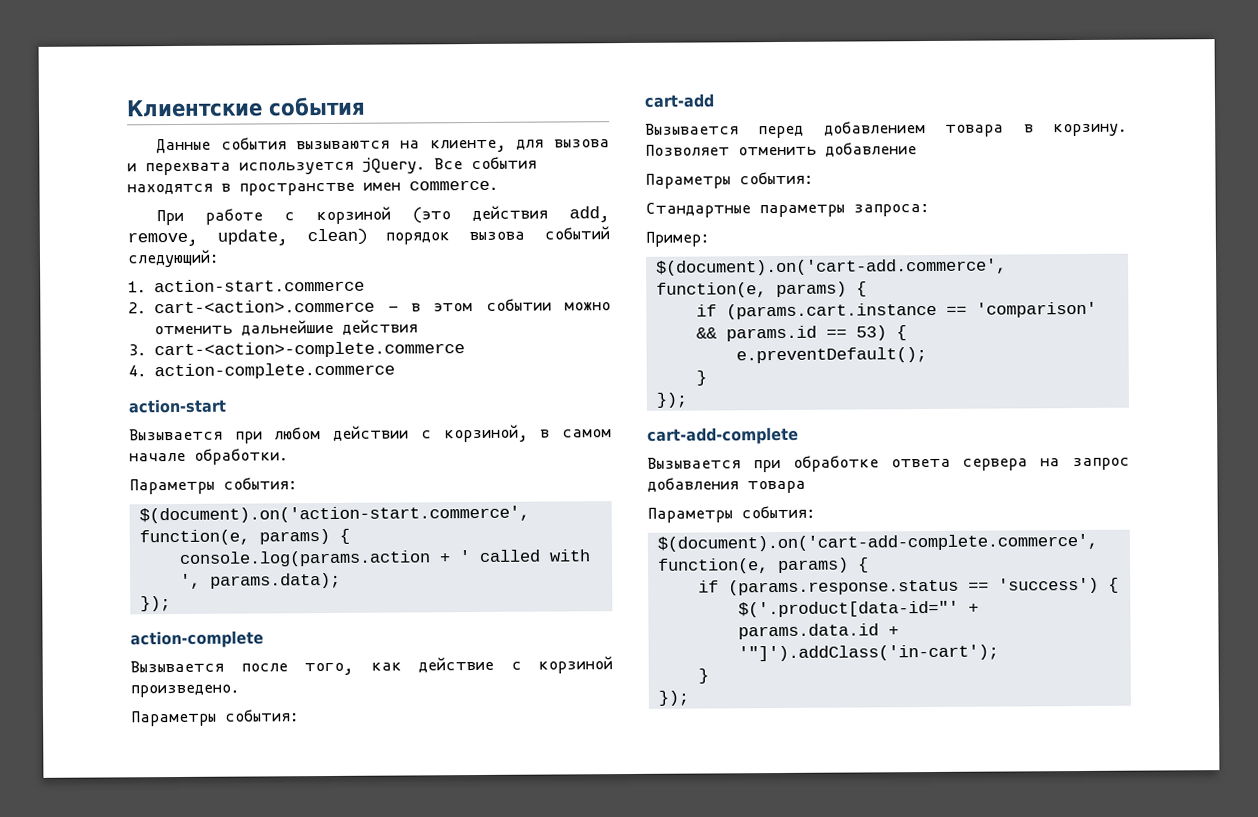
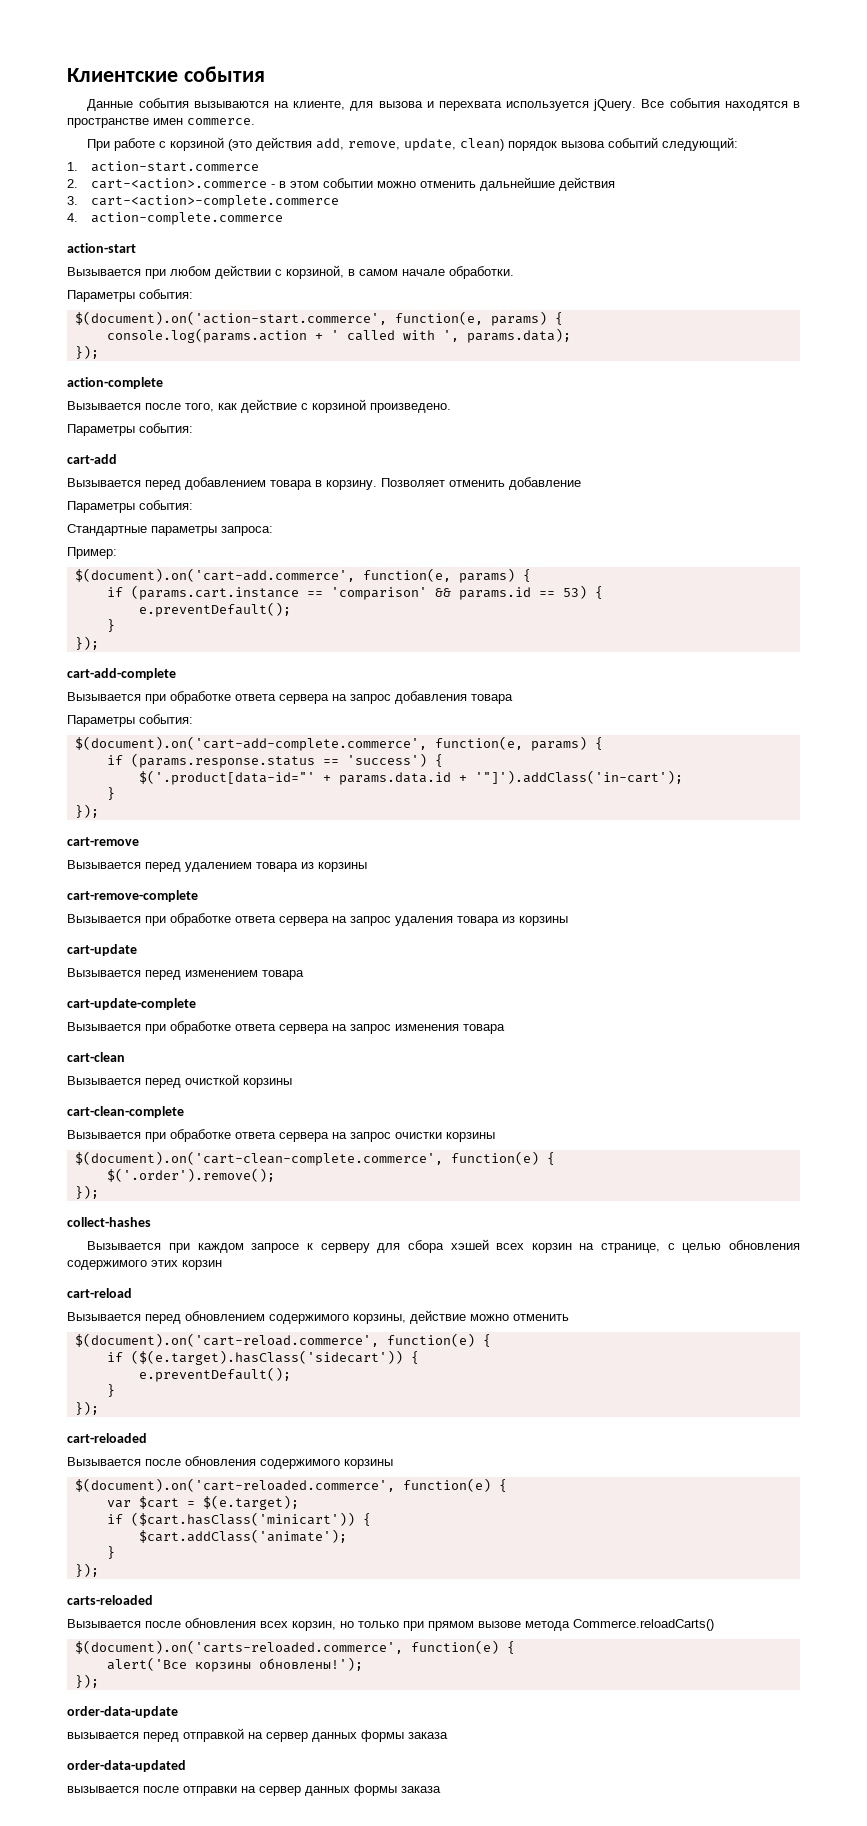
(689, 698) none -> [67,837,139,846] [67,860,367,872] [67,890,198,902] [67,913,568,926] [67,944,137,956] [67,968,304,980] [67,998,196,1010] [67,1021,505,1034] [67,1052,125,1062] [67,1074,292,1088] [67,1106,184,1118] [67,1129,495,1142] [74,1151,555,1166] [106,1168,275,1182] [74,1185,99,1199] [67,1217,151,1227] [87,1239,800,1253] [67,1260,222,1270] [67,1288,132,1298] [67,1310,569,1324] [74,1333,491,1347] [106,1350,419,1365] [138,1367,291,1382] [106,1384,115,1397] [74,1401,99,1415] [67,1433,147,1443] [67,1456,393,1469] [74,1478,507,1492] [106,1495,299,1510] [106,1512,371,1526] [138,1529,347,1543] [106,1546,115,1559] [74,1563,99,1577] [67,1595,153,1605] [67,1618,714,1631] [74,1640,515,1654] [106,1657,363,1672] [74,1674,99,1688] [67,1706,178,1718] [67,1728,448,1742] [67,1760,186,1772] [67,1784,441,1796] // cart-remove // Вызывается перед удалением товара из корзины // cart-remove-complete // Вызывается при обработке ответа сервера на запрос удаления товара из корзины // cart-update // Вызывается перед изменением товара // cart-update-complete // Вызывается при обработке ответа сервера на запрос изменения товара // cart-clean // Вызывается перед очисткой корзины // cart-clean-complete // Вызывается при обработке ответа сервера на запрос очистки корзины // $(document).on('cart-clean-complete.commerce', function(e) { // $('.order').remove(); // }); // collect-hashes // Вызывается при каждом запросе к серверу для сбора хэшей всех корзин на странице, с целью обновления содержимого этих корзин // cart-reload // Вызывается перед обновлением содержимого корзины, действие можно отменить // $(document).on('cart-reload.commerce', function(e) { // if ($(e.target).hasClass('sidecart')) { // e.preventDefault(); // } // }); // cart-reloaded // Вызывается после обновления содержимого корзины // $(document).on('cart-reloaded.commerce', function(e) { // var $cart = $(e.target); // if ($cart.hasClass('minicart')) { // $cart.addClass('animate'); // } // }); // carts-reloaded // Вызывается после обновления всех корзин, но только при прямом вызове метода Commerce.reloadCarts() // $(document).on('carts-reloaded.commerce', function(e) { // alert('Все корзины обновлены!'); // }); // order-data-update // вызывается перед отправкой на сервер данных формы заказа // order-data-updated // вызывается после отправки на сервер данных формы заказа

